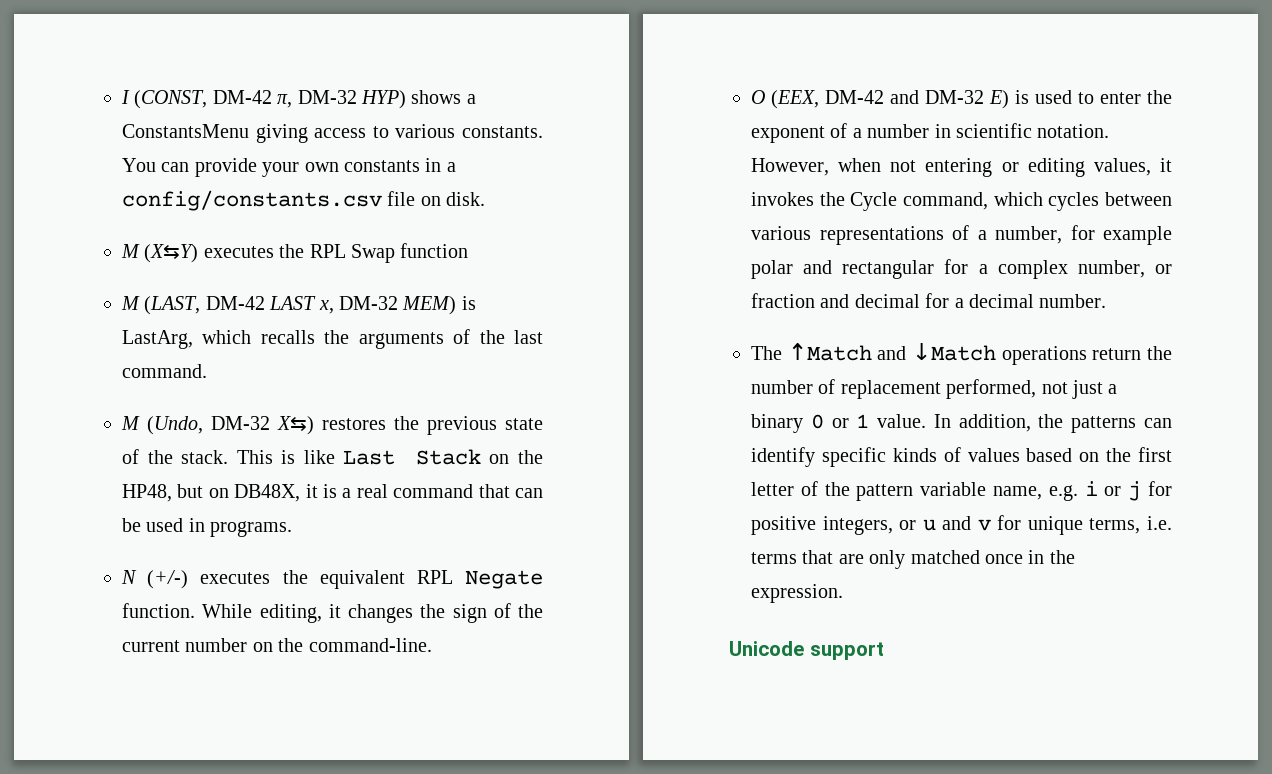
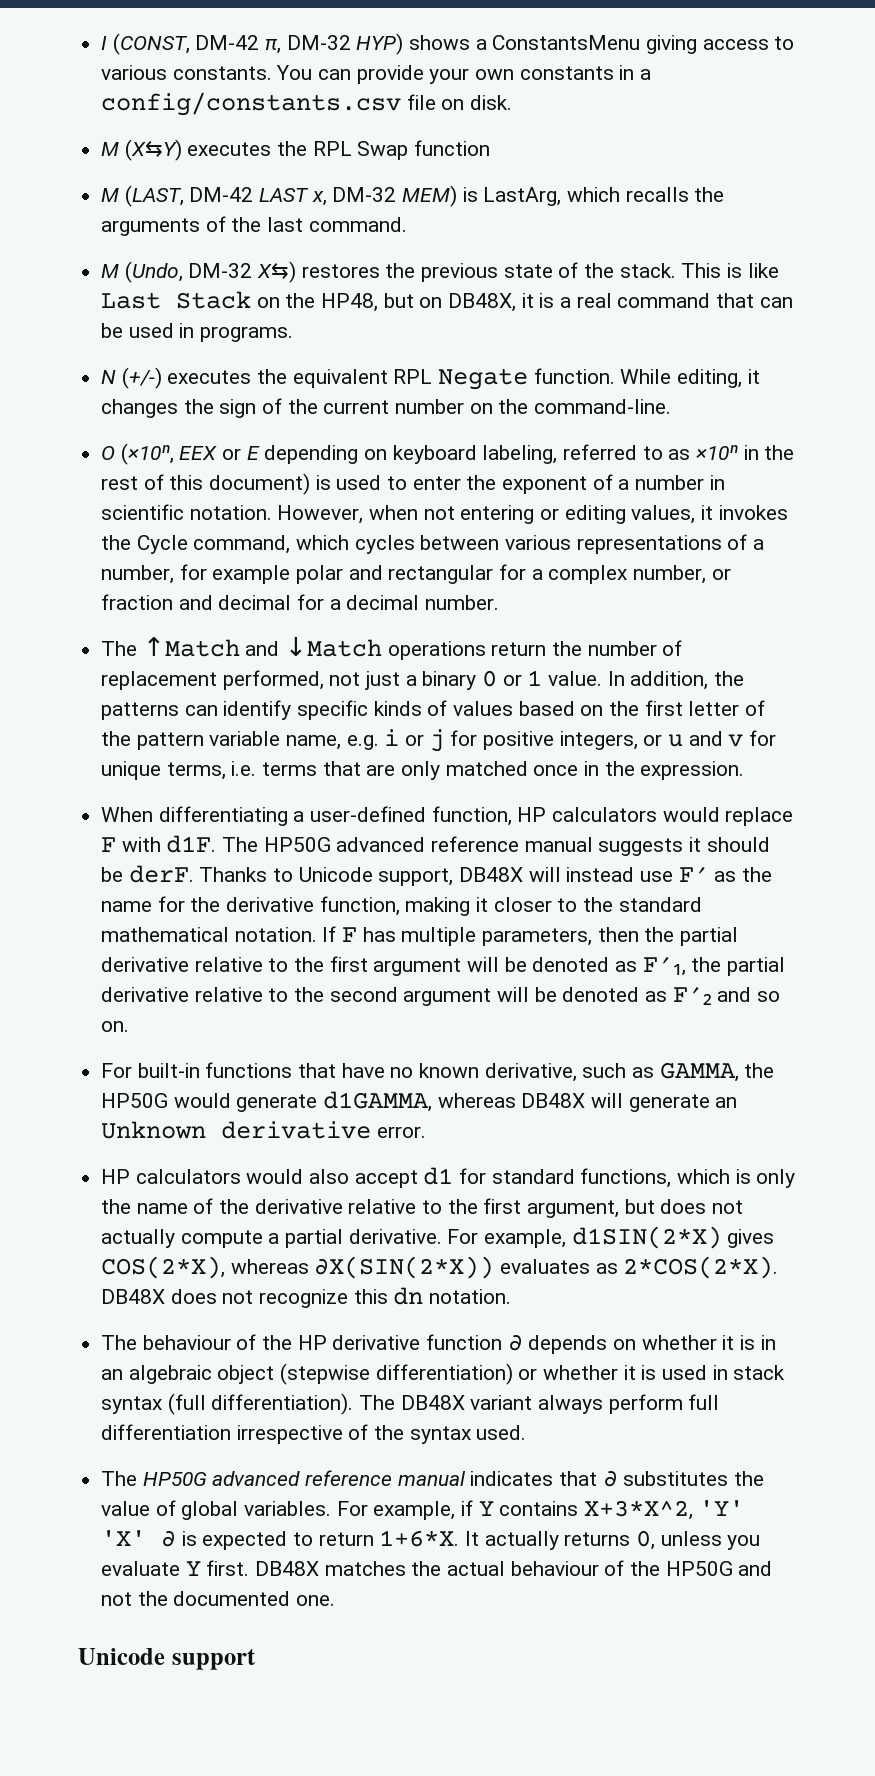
[771,90,1009,109] (EEX, DM-42 and DM-32 E) -> [120,443,795,465] [101,473,311,495] (×10ⁿ, EEX or E depending on keyboard labeling, referred to as ×10ⁿ in the rest of this document)
(843, 593) none -> [101,806,794,826] [101,835,770,856] [101,865,773,886] [101,896,702,916] [101,926,739,946] [101,956,786,976] [101,986,781,1006] [101,1021,130,1032] [101,1062,775,1082] [101,1091,738,1112] [101,1121,426,1139] [101,1167,796,1188] [101,1198,744,1218] [101,1226,775,1249] [101,1256,779,1279] [101,1287,512,1308] [101,1334,776,1354] [101,1363,786,1385] [101,1393,720,1415] [101,1424,527,1444] [101,1470,765,1487] [101,1500,744,1520] [101,1530,761,1550] [101,1560,773,1576] [101,1591,336,1606] // When differentiating a user-defined function, HP calculators would replace F with d1F. The HP50G advanced reference manual suggests it should be derF. Thanks to Unicode support, DB48X will instead use F′ as the name for the derivative function, making it closer to the standard mathematical notation. If F has multiple parameters, then the partial derivative relative to the first argument will be denoted as F′₁, the partial derivative relative to the second argument will be denoted as F′₂ and so on. // For built-in functions that have no known derivative, such as GAMMA, the HP50G would generate d1GAMMA, whereas DB48X will generate an Unknown derivative error. // HP calculators would also accept d1 for standard functions, which is only the name of the derivative relative to the first argument, but does not actually compute a partial derivative. For example, d1SIN(2*X) gives COS(2*X), whereas ∂X(SIN(2*X)) evaluates as 2*COS(2*X). DB48X does not recognize this dn notation. // The behaviour of the HP derivative function ∂ depends on whether it is in an algebraic object (stepwise differentiation) or whether it is used in stack syntax (full differentiation). The DB48X variant always perform full differentiation irrespective of the syntax used. // The HP50G advanced reference manual indicates that ∂ substitutes the value of global variables. For example, if Y contains X+3*X^2, 'Y' 'X' ∂ is expected to return 1+6*X. It actually returns 0, unless you evaluate Y first. DB48X matches the actual behaviour of the HP50G and not the documented one.

